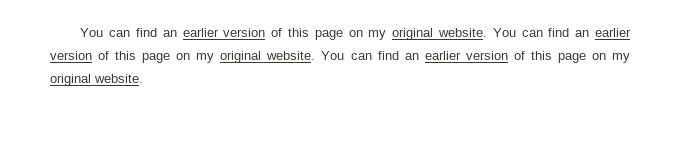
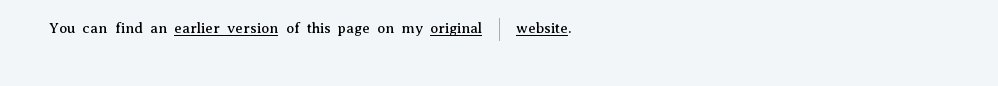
[492,28,632,37] [50,51,630,63] [50,74,143,86] You can find an earlier version of this page on my original website. You can find an earlier version of this page on my original website. -> (571, 27) none

